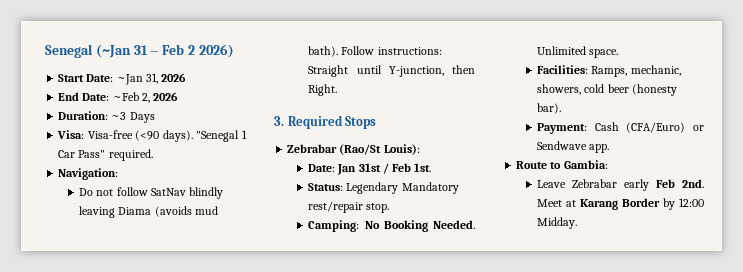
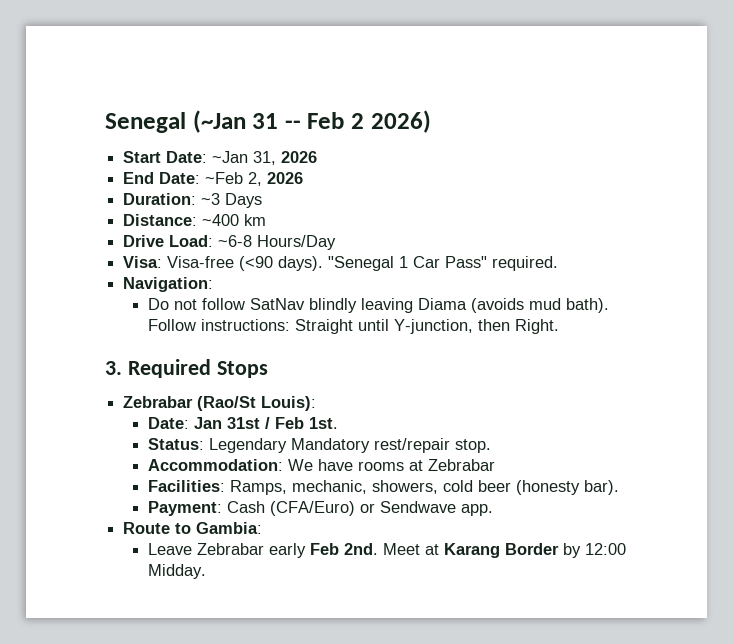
(155, 117) none -> [123,214,267,226] [123,235,337,250] // Distance: ~400 km // Drive Load: ~6-8 Hours/Day
[308,220,475,232] [537,46,619,58] Camping: No Booking Needed. Unlimited space. -> [148,459,496,471] Accommodation: We have rooms at Zebrabar

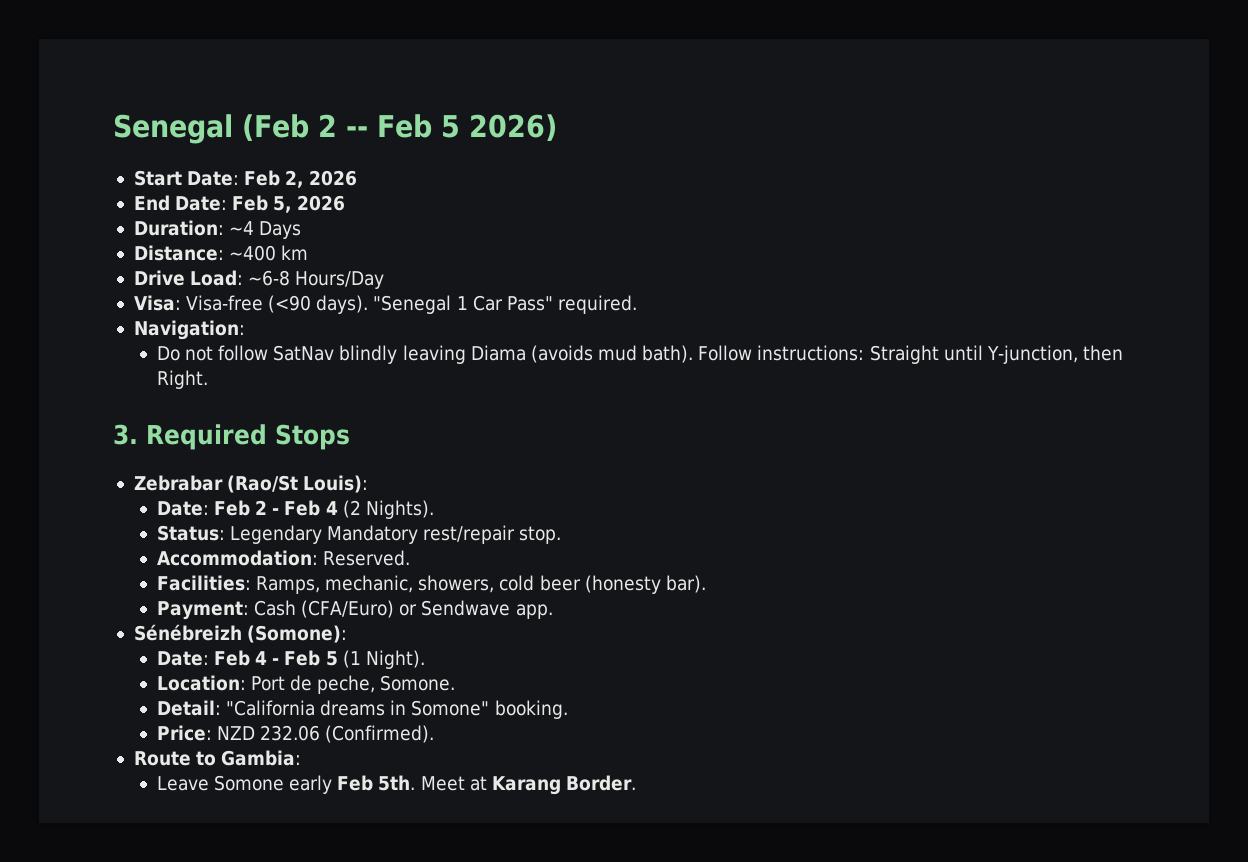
[192,110,279,133] (~Jan 31 -> [242,114,337,141] (Feb 2
[351,113,365,129] 2 -> [440,115,460,138] 5
[212,151,277,165] ~Jan 31, -> [244,170,305,188] Feb 2,
[205,172,263,186] ~Feb 2, -> [232,195,293,213] Feb 5,
[201,193,221,205] ~3 -> [229,221,255,235] ~4
[194,417,339,429] Jan 31st / Feb 1st. -> [214,500,434,519] Feb 2 - Feb 4 (2 Nights).
[288,459,496,471] We have rooms at Zebrabar -> [323,550,411,566] Reserved.
(494, 510) none -> [133,624,348,643] [156,650,425,669] [156,675,456,694] [156,700,568,719] [156,725,435,743] // Sénébreizh (Somone): // Date: Feb 4 - Feb 5 (1 Night). // Location: Port de peche, Somone. // Detail: "California dreams in Somone" booking. // Price: NZD 232.06 (Confirmed).
[197,543,265,555] Zebrabar -> [214,775,285,791] Somone
[344,543,379,555] 2nd. -> [378,775,416,791] 5th.
[505,543,627,558] [148,564,207,579] Border by 12:00 Midday. -> [565,775,636,791] Border.

